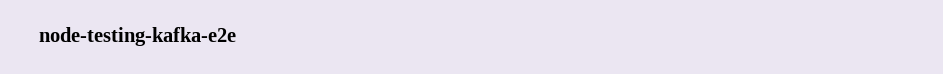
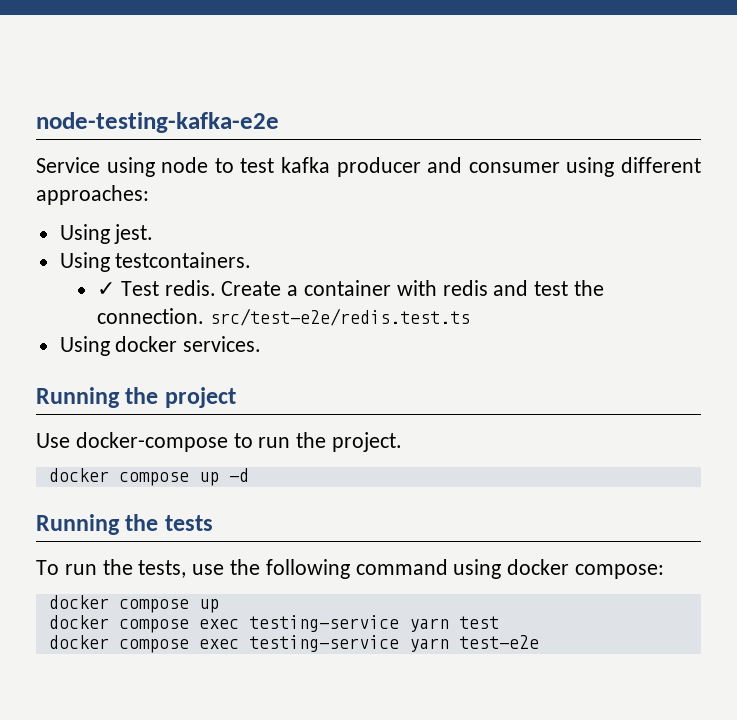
(236, 36) none -> [36,157,701,177] [36,185,149,205] [59,224,154,244] [59,252,252,272] [96,280,604,296] [96,308,470,326] [59,336,262,356] [36,387,236,408] [36,432,403,452] [48,468,249,486] [36,514,213,535] [36,559,665,579] [48,595,219,613] [48,615,499,633] [48,635,539,653] // Service using node to test kafka producer and consumer using different approaches: // Using jest. // Using testcontainers. // ✓ Test redis. Create a container with redis and test the connection. src/test-e2e/redis.test.ts // Using docker services. // Running the project // Use docker-compose to run the project. // docker compose up -d // Running the tests // To run the tests, use the following command using docker compose: // docker compose up // docker compose exec testing-service yarn test // docker compose exec testing-service yarn test-e2e

